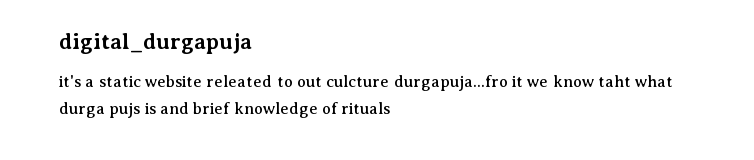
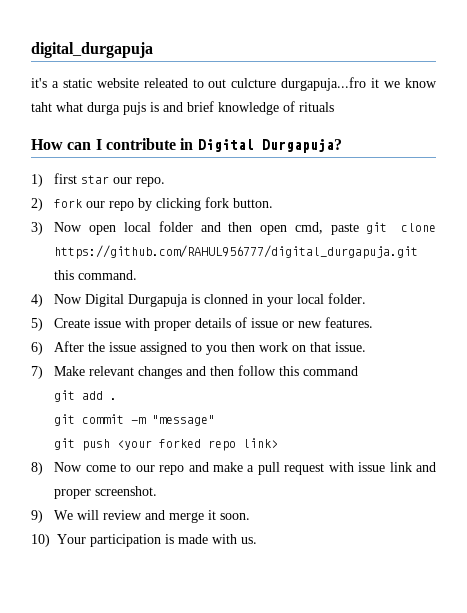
(391, 108) none -> [31,138,342,153] [31,173,166,187] [31,197,274,211] [31,221,436,235] [54,245,419,259] [54,270,138,280] [31,293,367,307] [31,317,374,331] [31,341,367,355] [31,365,359,379] [54,390,118,402] [54,414,216,426] [54,438,279,451] [31,462,436,475] [54,486,158,499] [31,510,251,523] [31,534,257,547] // How can I contribute in Digital Durgapuja? // 1) first star our repo. // 2) fork our repo by clicking fork button. // 3) Now open local folder and then open cmd, paste git clone https://github.com/RAHUL956777/digital_durgapuja.git this command. // 4) Now Digital Durgapuja is clonned in your local folder. // 5) Create issue with proper details of issue or new features. // 6) After the issue assigned to you then work on that issue. // 7) Make relevant changes and then follow this command // git add . // git commit -m "message" // git push <your forked repo link> // 8) Now come to our repo and make a pull request with issue link and proper screenshot. // 9) We will review and merge it soon. // 10) Your participation is made with us.

